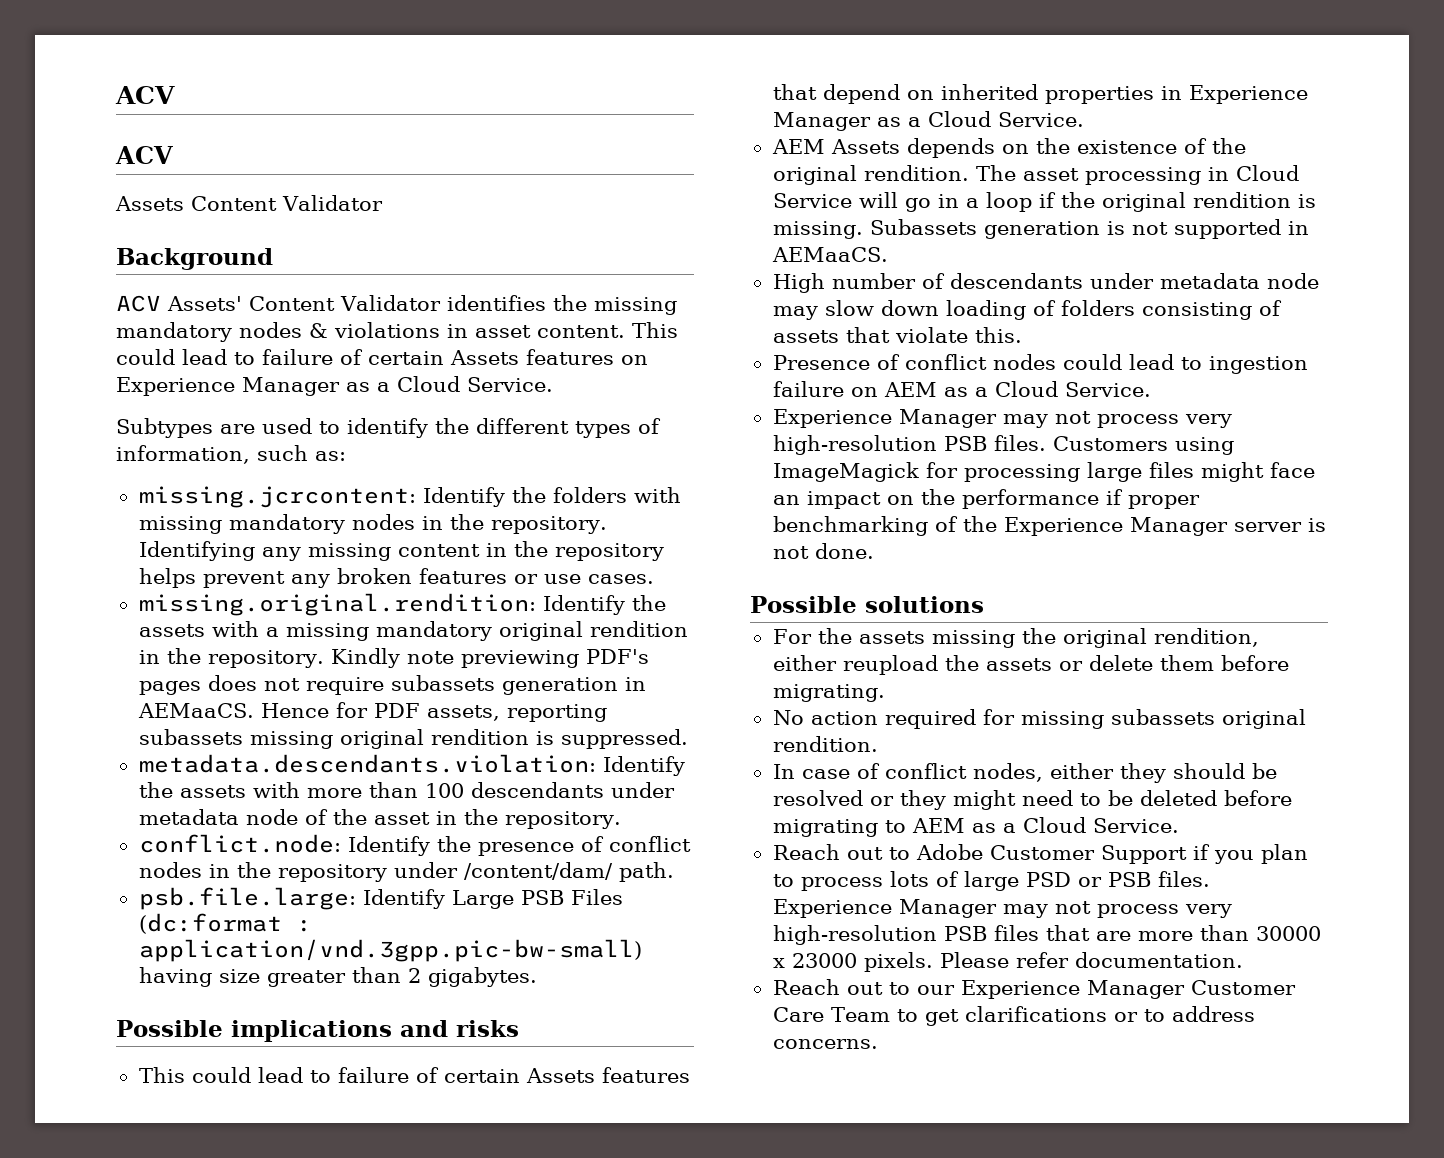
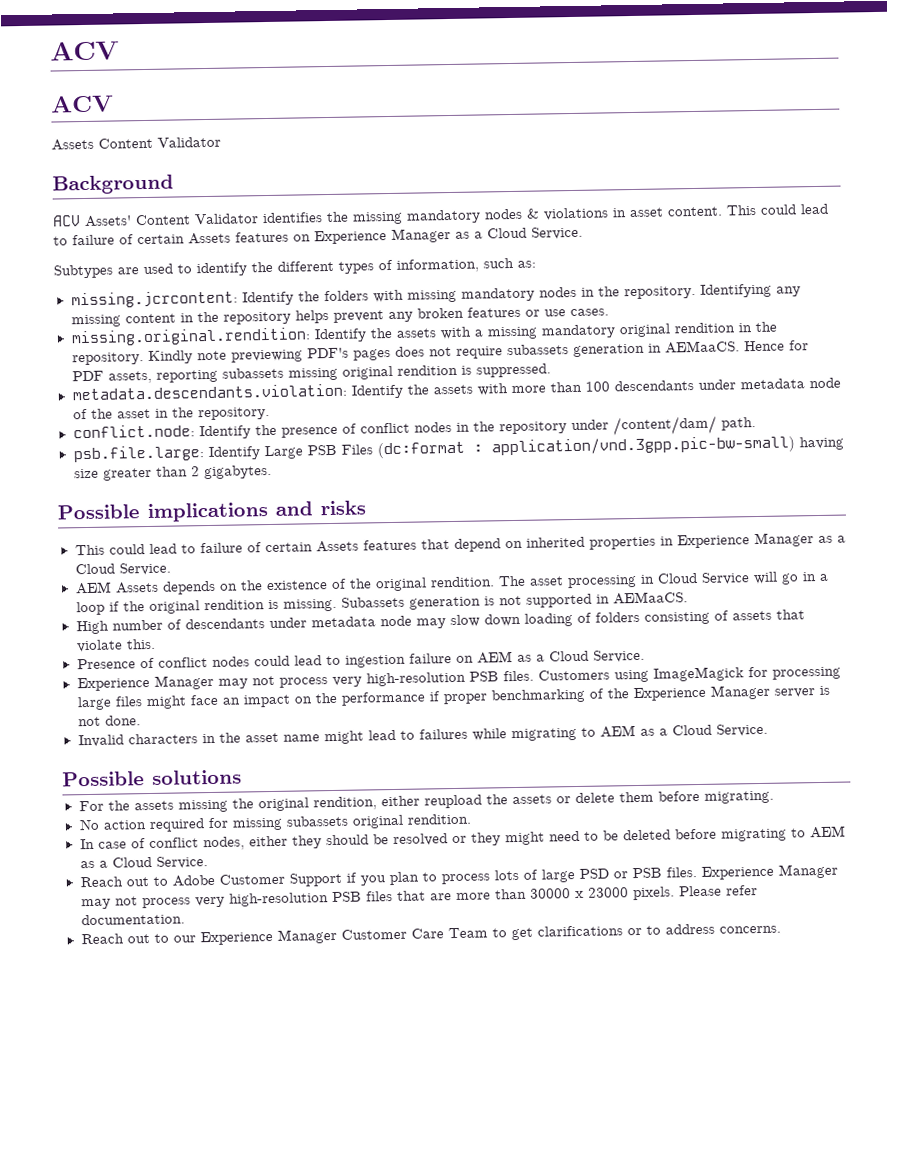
(874, 551) none -> [77,723,768,748] // Invalid characters in the asset name might lead to failures while migrating to AEM as a Cloud Service.

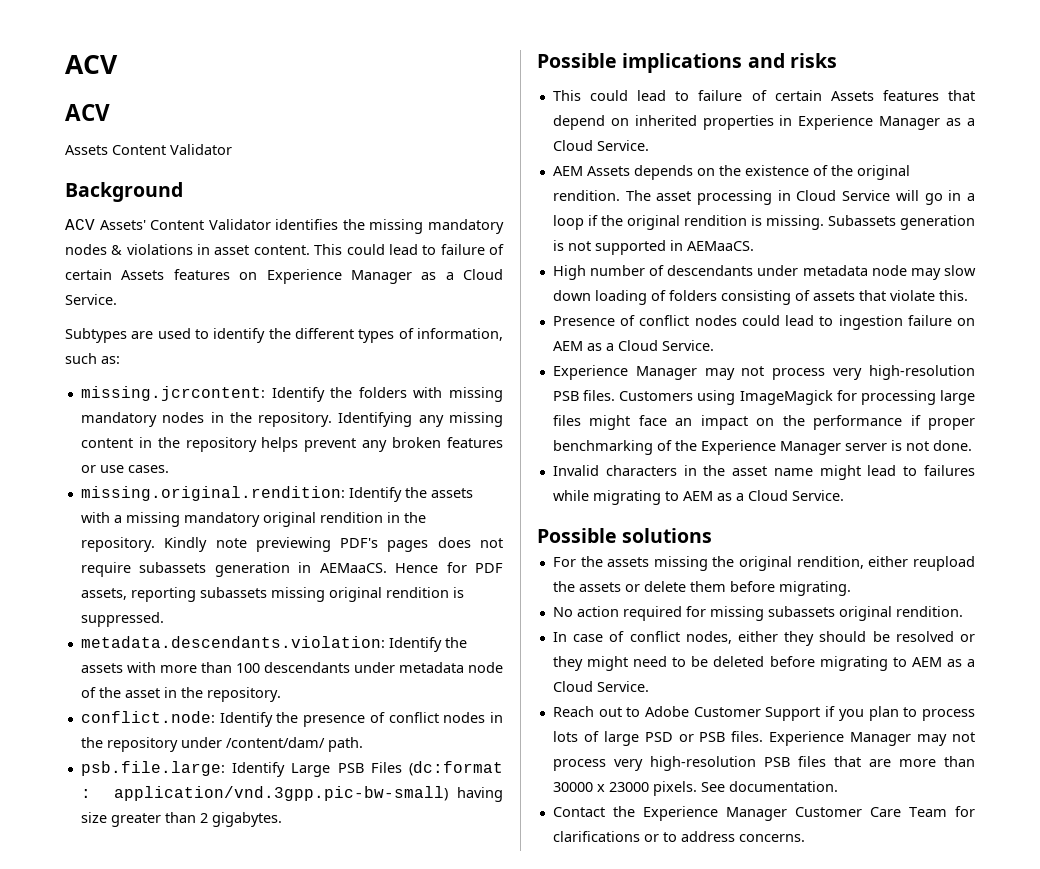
[678,885,758,897] Please refer -> [700,782,725,792] See
[80,933,196,945] Reach out to our -> [552,806,635,817] Contact the
[491,927,533,941] to get -> [955,806,975,817] for

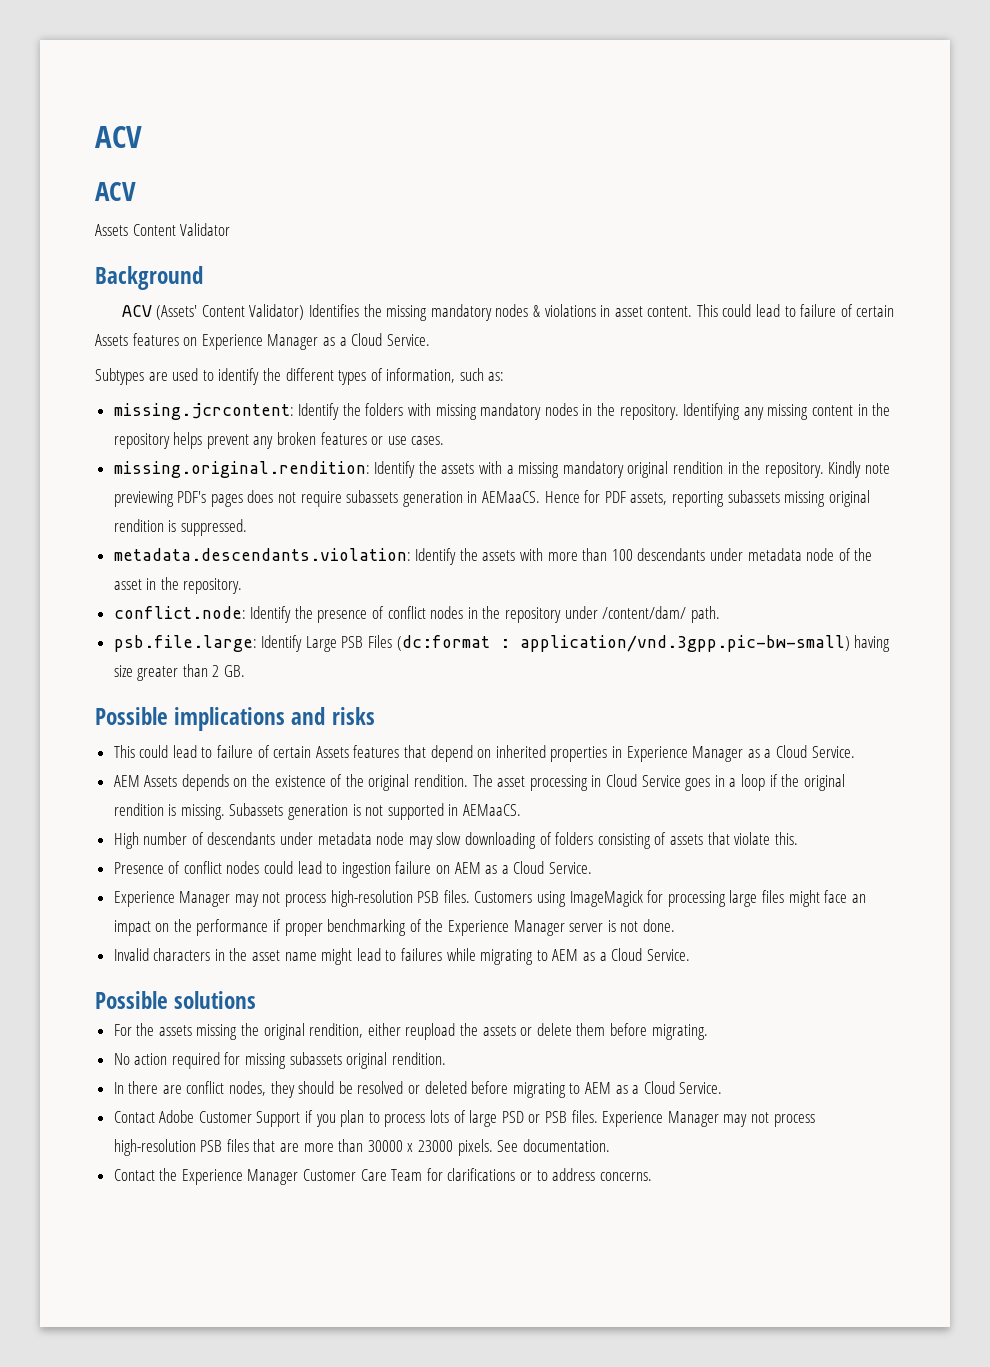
[99,219,339,230] Assets' Content Validator identifies -> [156,304,359,320] (Assets' Content Validator) Identifies
[211,812,282,827] gigabytes. -> [224,665,246,677] GB.
[895,190,943,205] will go -> [685,778,711,791] goes
[552,290,647,305] down loading -> [465,832,537,849] downloading
[833,368,863,380] very -> (327, 900) none
[573,631,625,642] case of -> [128,1081,182,1094] there are
[737,631,778,642] either -> (267, 1088) none
[552,656,709,671] they might need to be -> (421, 1089) none
[552,706,641,717] Reach out to -> [113,1111,155,1123] Contact
[613,759,643,771] very -> (815, 1120) none

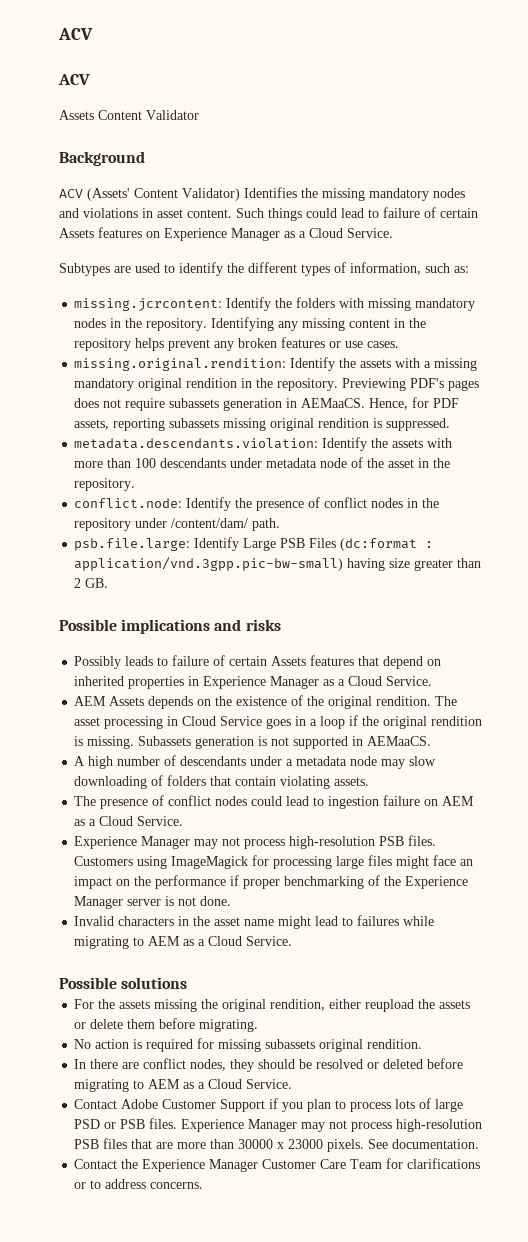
[532,305,540,317] & -> [59,208,79,218] and
[696,304,718,317] This -> [236,208,302,221] Such things
[828,461,890,478] [113,491,174,507] Kindly note previewing -> [342,378,407,391] Previewing
[544,491,580,503] Hence -> [369,398,409,410] Hence,
[113,745,197,758] This could lead -> [74,656,154,669] Possibly leads
[113,832,139,849] High -> [74,756,114,769] A high
(314, 838) none -> [286,759,294,766] a
[597,832,798,849] [113,862,164,874] consisting of assets that violate this. // Presence -> [210,776,370,789] [74,796,149,809] that contain violating assets. // The presence
(168, 1059) none -> [133,1039,143,1049] is

